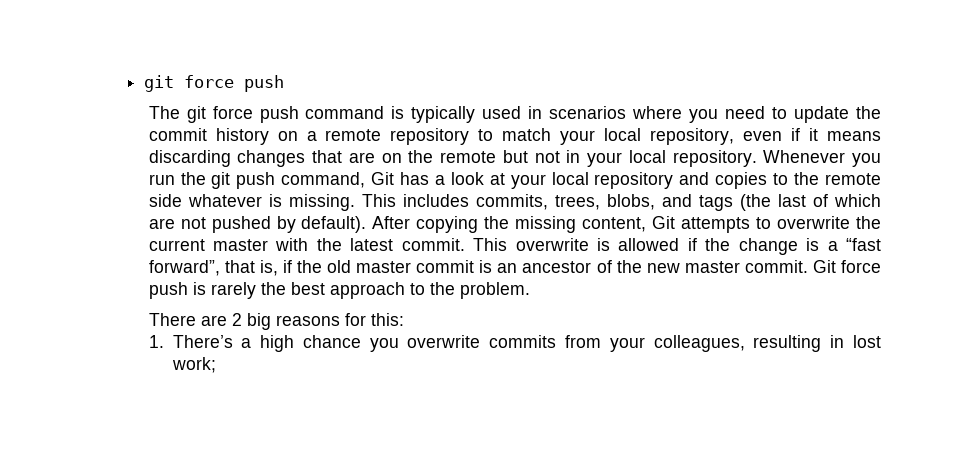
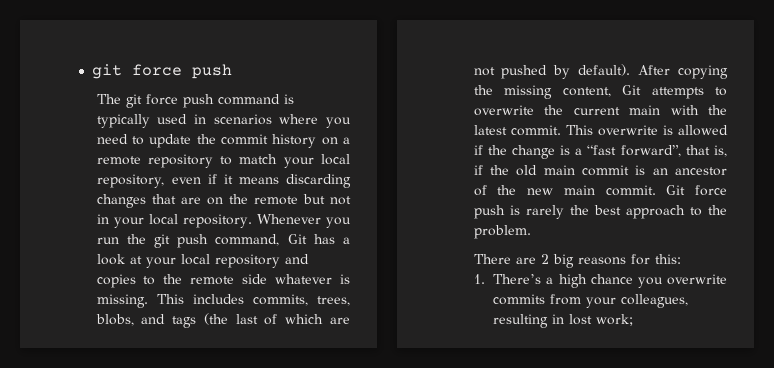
[213,239,269,251] master -> [628,105,660,115] main
[356,261,412,273] master -> [543,165,575,175] main
[684,261,740,273] master -> [563,185,595,195] main

